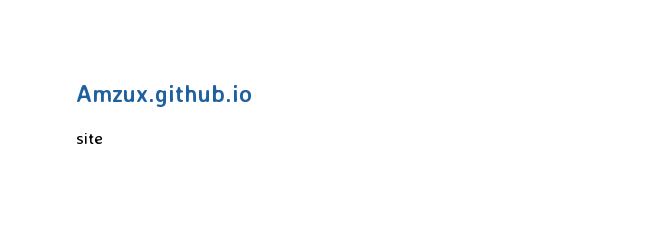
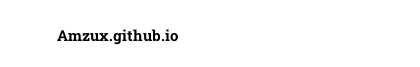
[76,133,103,144] // site -> (178, 37) none

